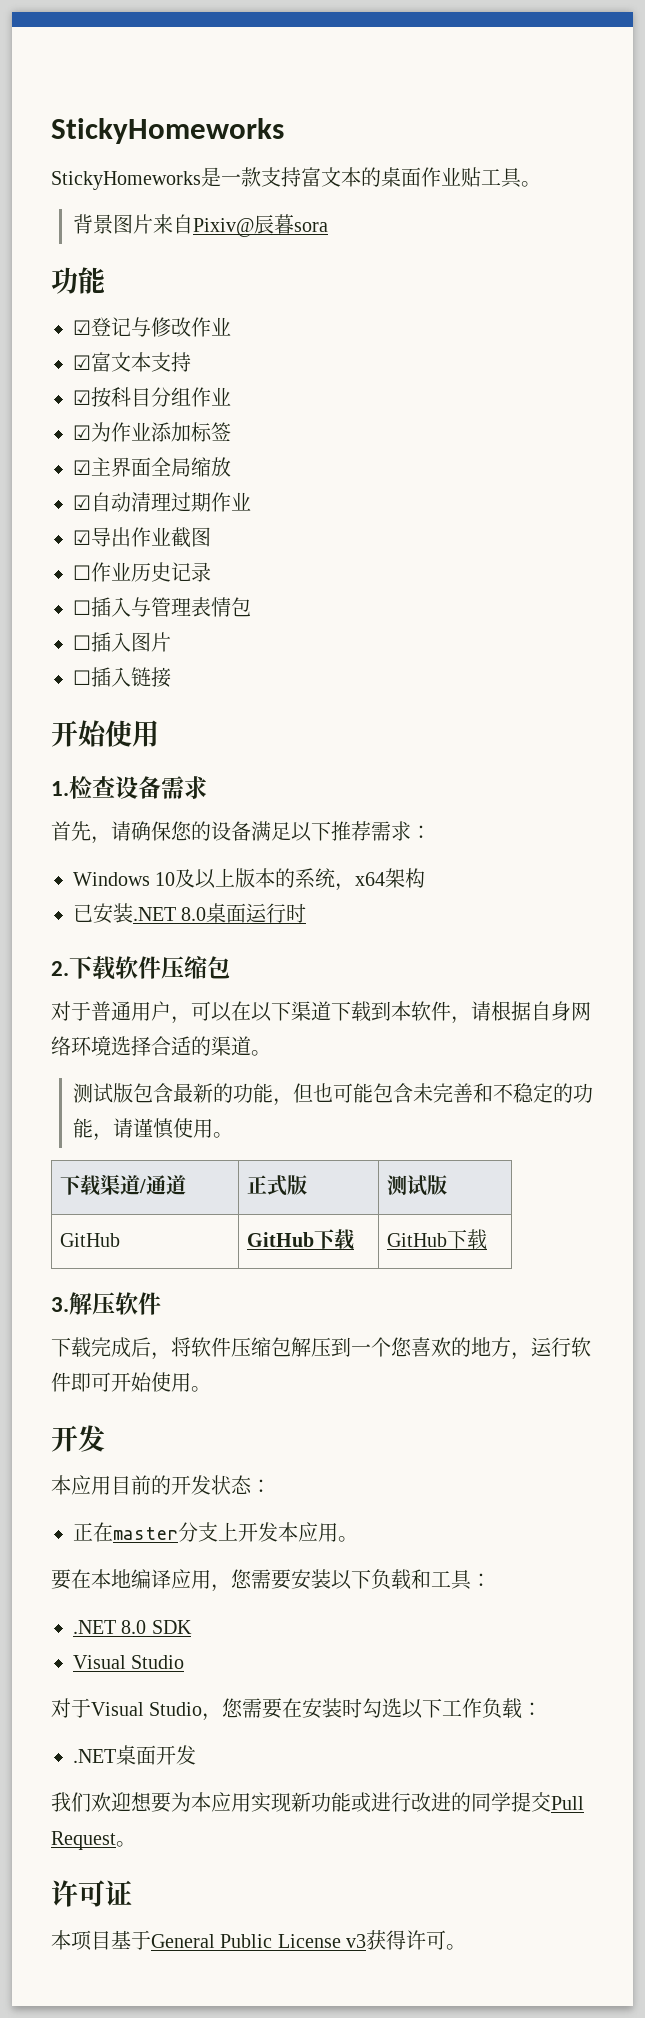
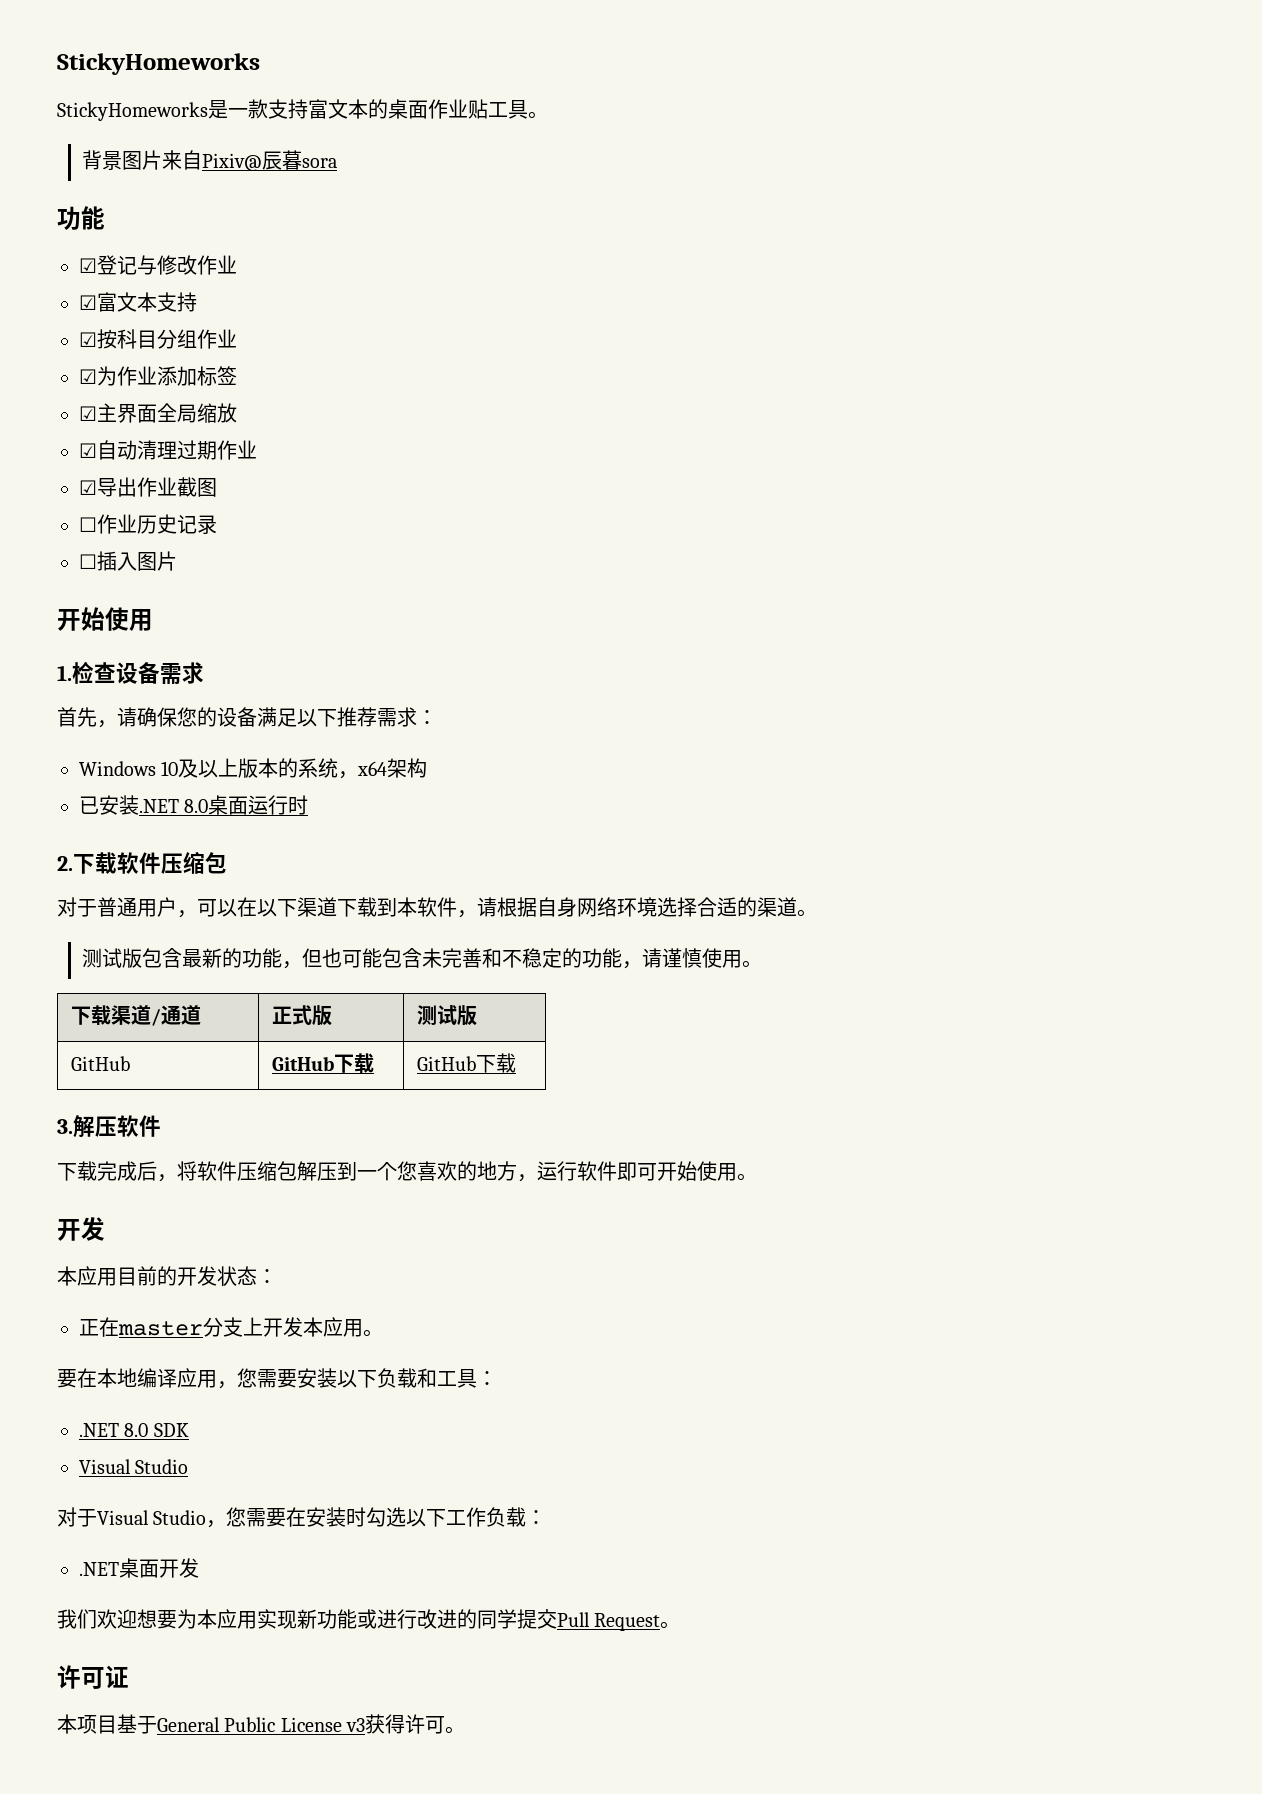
[73,597,251,617] // ☐插入与管理表情包 -> (217, 524) none
[73,667,171,688] // ☐插入链接 -> (177, 561) none

